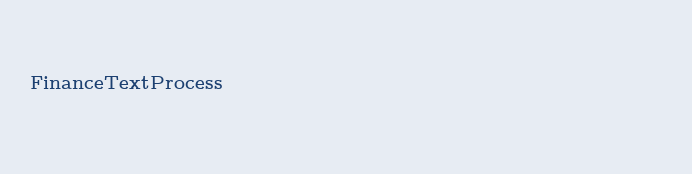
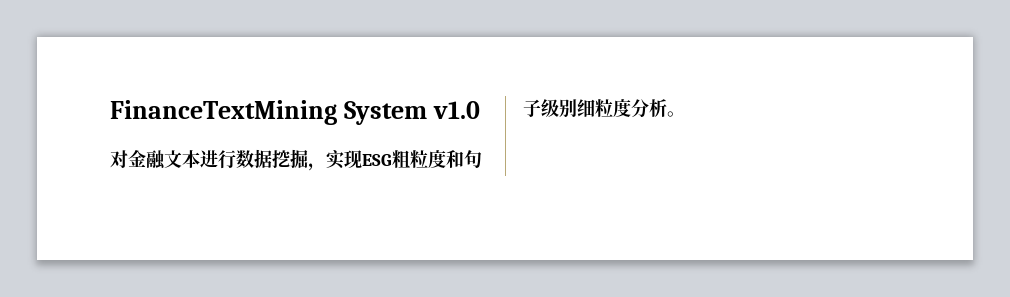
[30,76,223,89] FinanceTextProcess -> [110,100,480,125] [110,149,482,171] [523,99,685,118] FinanceTextMining System v1.0 // 对金融文本进行数据挖掘，实现ESG粗粒度和句子级别细粒度分析。

